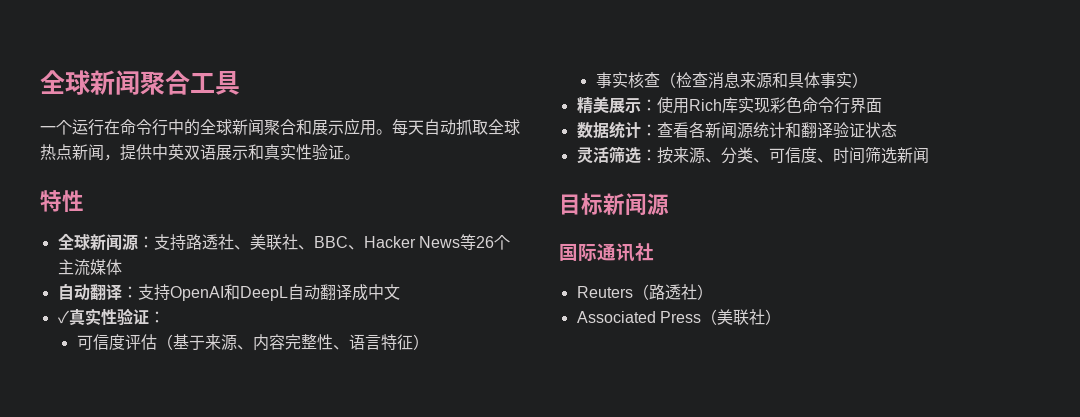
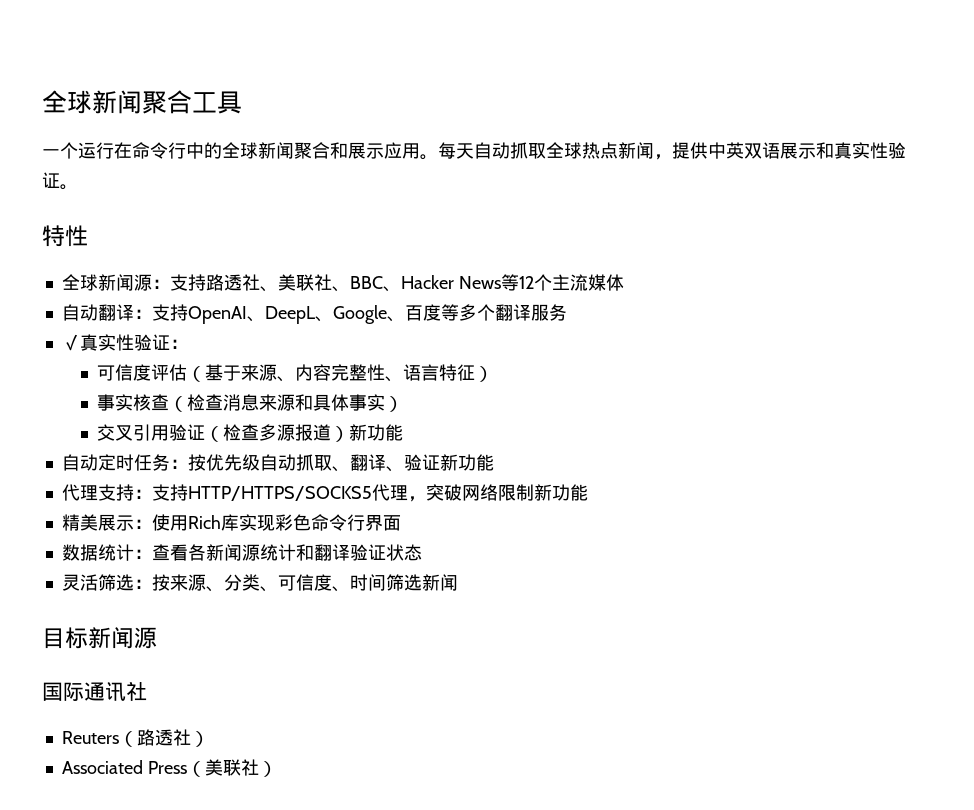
[475,236,494,248] 26 -> [518,276,534,289] 12
[223,284,400,301] 和DeepL自动翻译成中文 -> [246,304,567,324] 、DeepL、Google、百度等多个翻译服务
(868, 80) none -> [97,424,404,442] [61,454,494,472] [61,484,588,502] // 交叉引用验证（检查多源报道）新功能 // 自动定时任务：按优先级自动抓取、翻译、验证新功能 // 代理支持：支持HTTP/HTTPS/SOCKS5代理，突破网络限制新功能

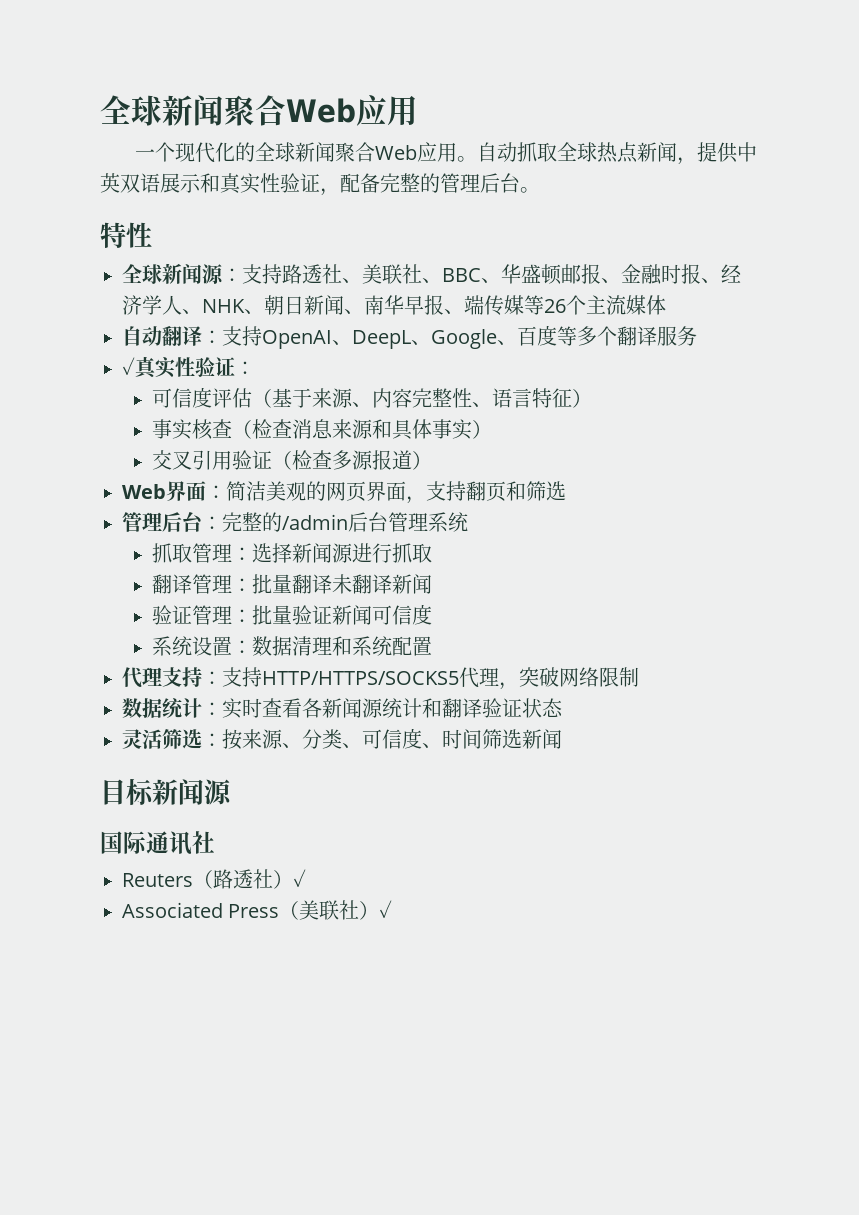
[42,90,242,114] 全球新闻聚合工具 -> [100,95,418,126] 全球新闻聚合Web应用
[78,142,474,160] 运行在命令行中的全球新闻聚合和展示应用。每天 -> [175,142,478,163] 现代化的全球新闻聚合Web应用。
(60, 180) none -> [320,173,520,196] ，配备完整的管理后台
[400,274,534,291] Hacker News等12 -> [501,264,741,285] [122,295,566,315] 华盛顿邮报、金融时报、经济学人、NHK、朝日新闻、南华早报、端传媒等26
[349,424,404,441] [61,454,494,472] 新功能 // 自动定时任务：按优先级自动抓取、翻译、验证新功能 -> [122,481,566,504] [122,512,468,532] [152,543,433,563] [152,574,433,594] [152,604,433,625] [152,636,433,656] // Web界面：简洁美观的网页界面，支持翻页和筛选 // 管理后台：完整的/admin后台管理系统 // 抓取管理：选择新闻源进行抓取 // 翻译管理：批量翻译未翻译新闻 // 验证管理：批量验证新闻可信度 // 系统设置：数据清理和系统配置
[533,484,588,501] [61,514,401,531] 新功能 // 精美展示：使用Rich库实现彩色命令行界面 -> (639, 677) none
(152, 554) none -> [222,698,262,719] 实时
(209, 739) none -> [293,869,306,887] ✓
(277, 769) none -> [379,900,393,918] ✓

